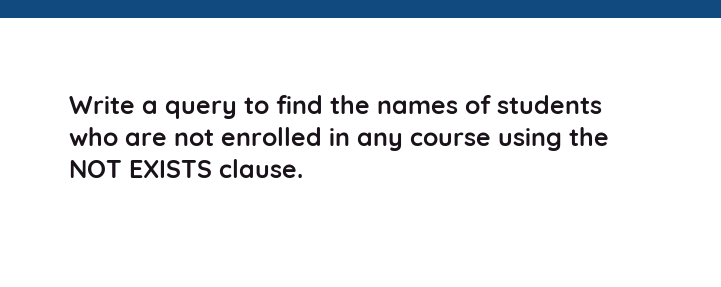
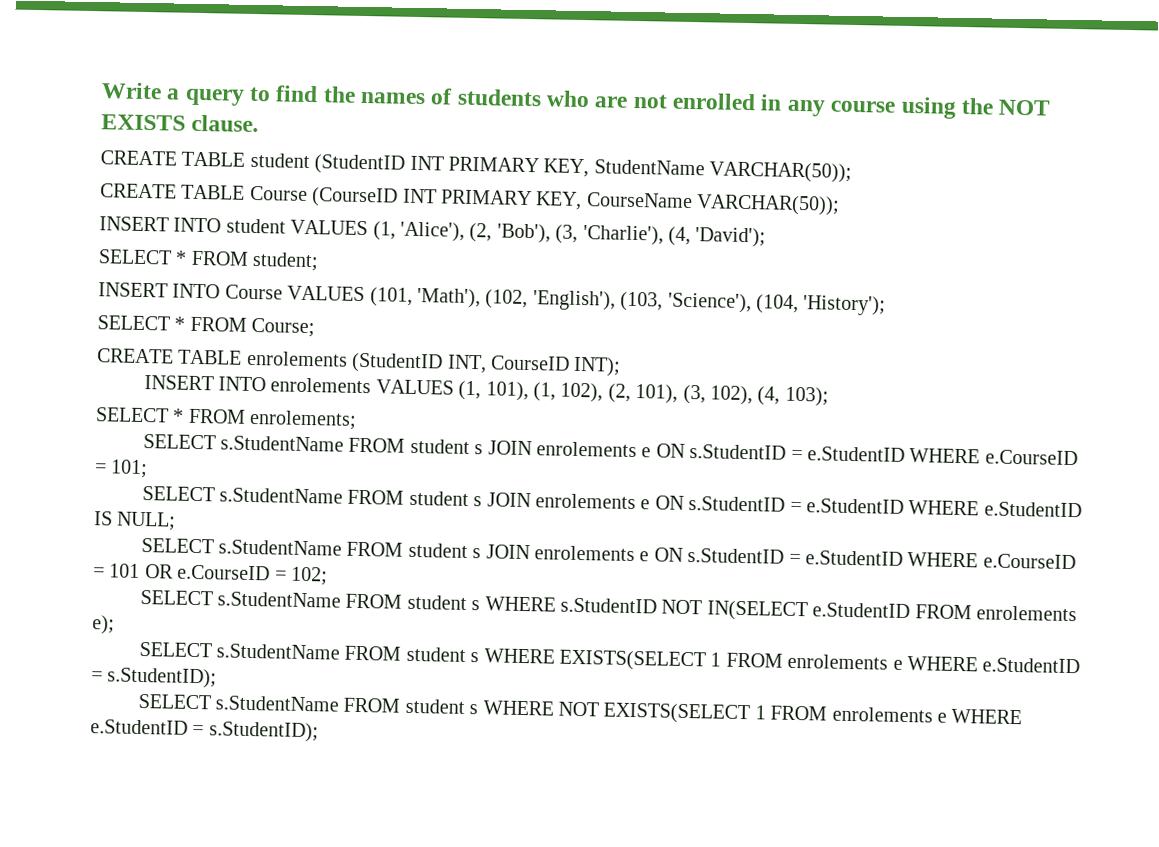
(303, 168) none -> [100,150,853,183] [100,183,841,216] [99,216,767,248] [98,249,320,272] [98,282,887,316] [97,315,316,338] [97,348,622,377] [143,375,829,407] [95,407,358,430] [142,433,1078,466] [95,459,149,479] [141,485,1082,518] [94,511,177,531] [140,537,1076,570] [93,563,328,586] [139,589,1077,622] [92,615,115,635] [138,641,1081,674] [91,667,218,689] [137,693,1023,725] [90,719,319,743] // CREATE TABLE student (StudentID INT PRIMARY KEY, StudentName VARCHAR(50)); // CREATE TABLE Course (CourseID INT PRIMARY KEY, CourseName VARCHAR(50)); // INSERT INTO student VALUES (1, 'Alice'), (2, 'Bob'), (3, 'Charlie'), (4, 'David'); // SELECT * FROM student; // INSERT INTO Course VALUES (101, 'Math'), (102, 'English'), (103, 'Science'), (104, 'History'); // SELECT * FROM Course; // CREATE TABLE enrolements (StudentID INT, CourseID INT); // INSERT INTO enrolements VALUES (1, 101), (1, 102), (2, 101), (3, 102), (4, 103); // SELECT * FROM enrolements; // SELECT s.StudentName FROM student s JOIN enrolements e ON s.StudentID = e.StudentID WHERE e.CourseID = 101; // SELECT s.StudentName FROM student s JOIN enrolements e ON s.StudentID = e.StudentID WHERE e.StudentID IS NULL; // SELECT s.StudentName FROM student s JOIN enrolements e ON s.StudentID = e.StudentID WHERE e.CourseID = 101 OR e.CourseID = 102; // SELECT s.StudentName FROM student s WHERE s.StudentID NOT IN(SELECT e.StudentID FROM enrolements e); // SELECT s.StudentName FROM student s WHERE EXISTS(SELECT 1 FROM enrolements e WHERE e.StudentID = s.StudentID); // SELECT s.StudentName FROM student s WHERE NOT EXISTS(SELECT 1 FROM enrolements e WHERE e.StudentID = s.StudentID);

